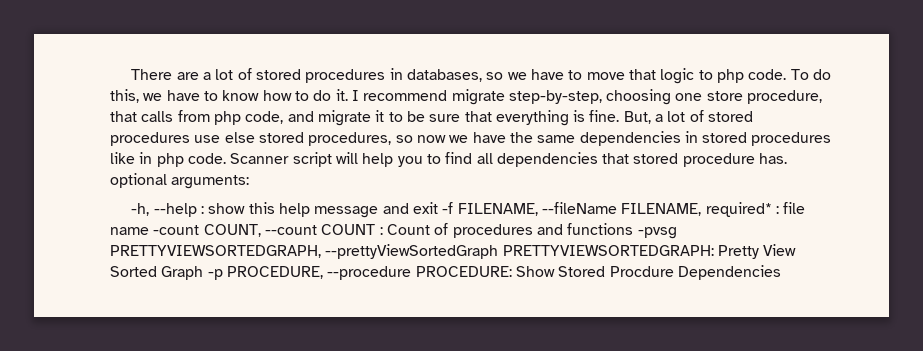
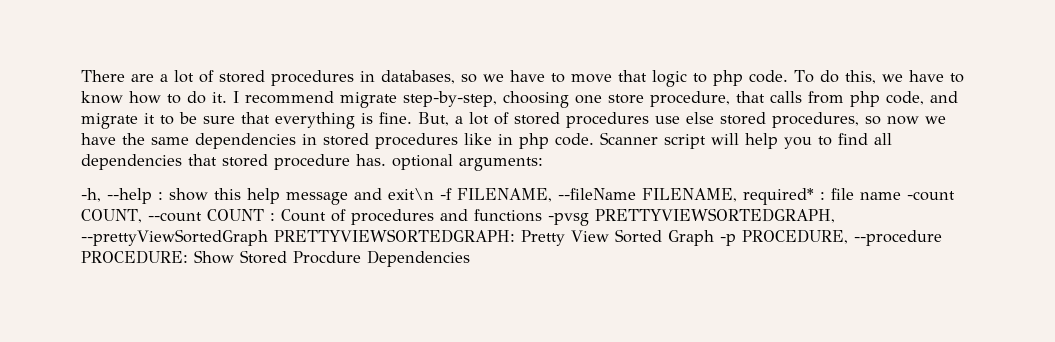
[412,202,438,214] exit -> [388,188,434,200] exit\n

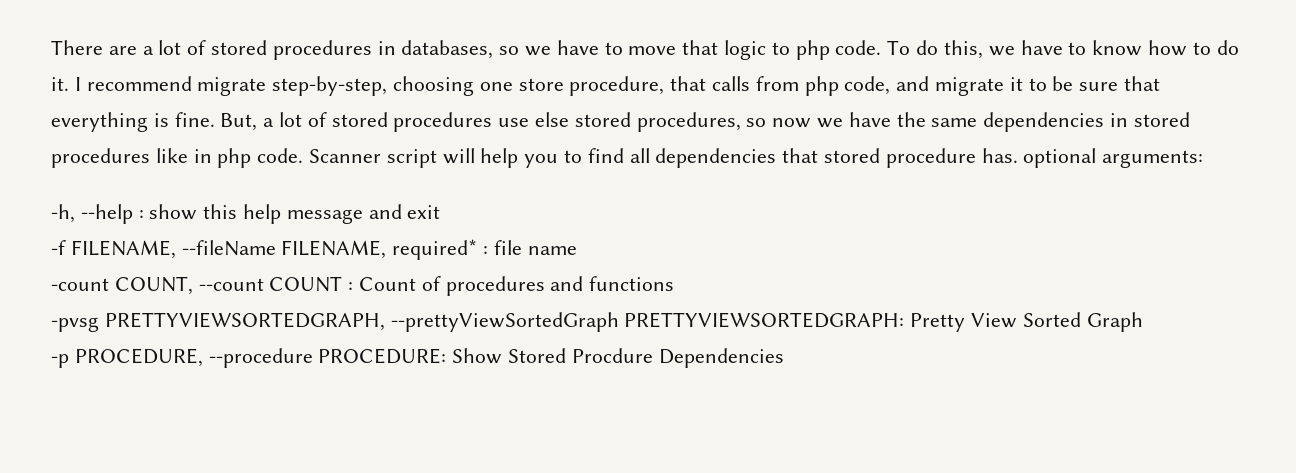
[388,188,434,200] exit\n -> [407,205,441,219] exit //
(901, 196) none -> (577, 250) //
(542, 215) none -> (675, 283) //
(714, 238) none -> (1143, 322) //

